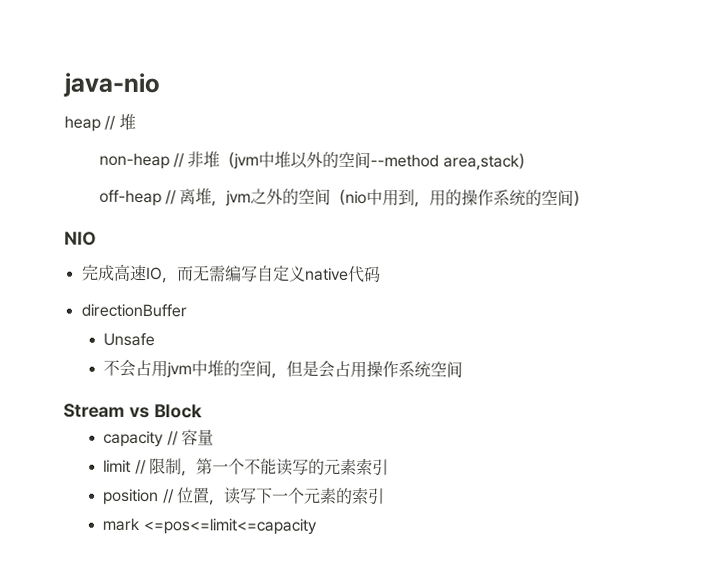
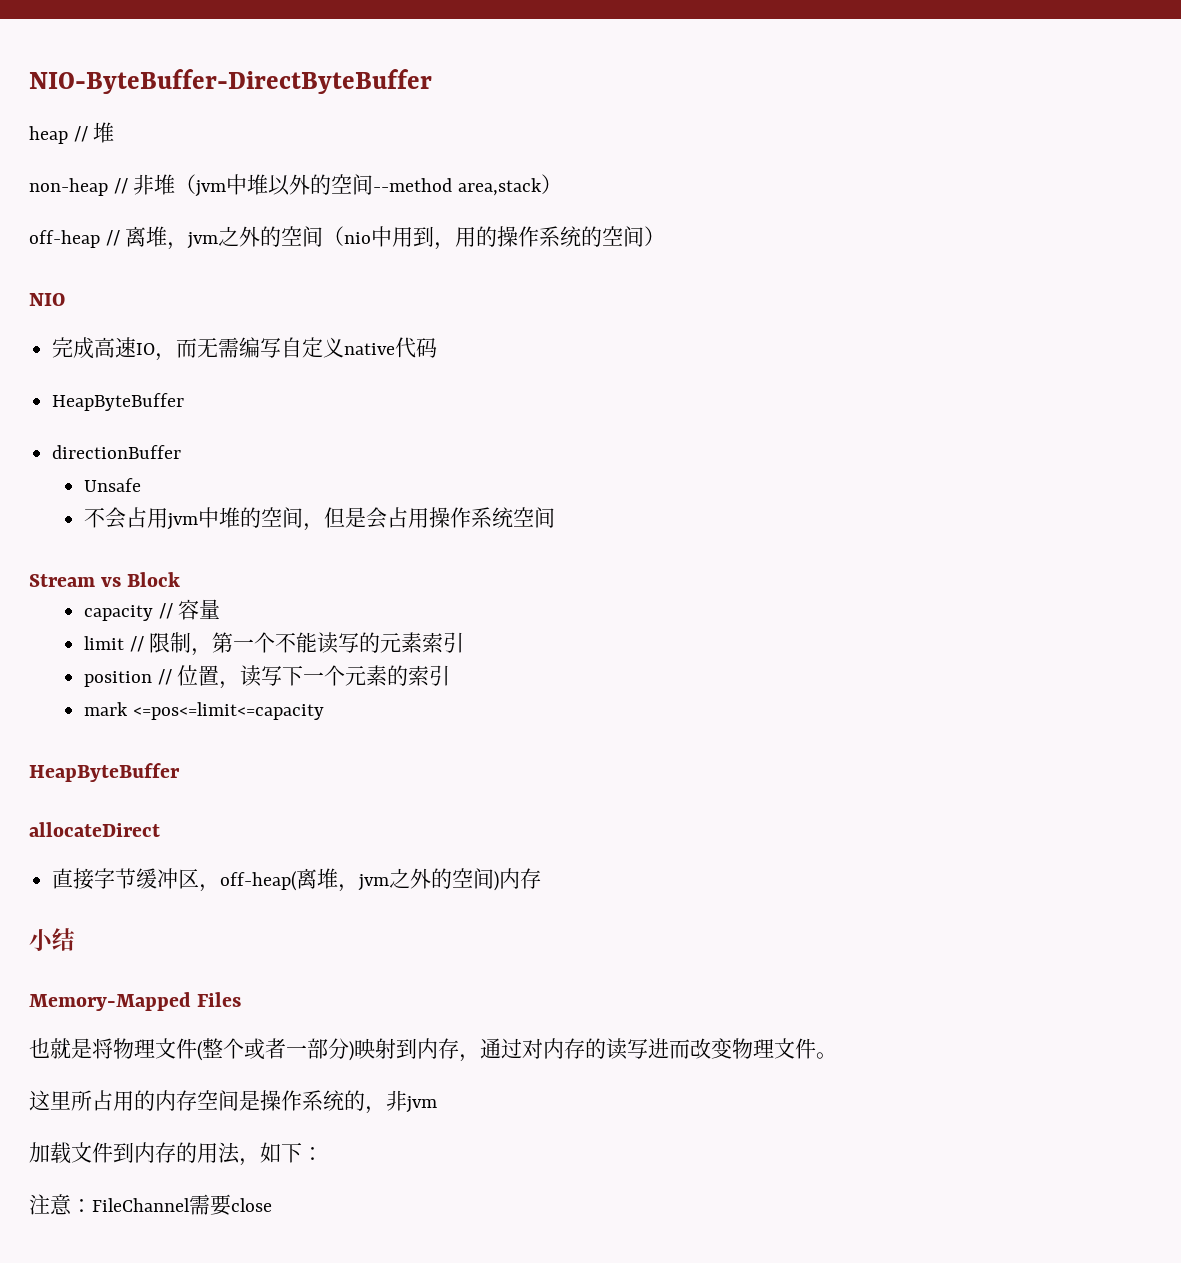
[63,72,160,98] java-nio -> [29,69,432,94] NIO-ByteBuffer-DirectByteBuffer
(381, 274) none -> [52,393,185,411] // HeapByteBuffer
(317, 526) none -> [29,763,180,782] [29,822,160,837] [52,868,542,892] [29,928,75,951] [29,992,242,1011] [29,1038,837,1062] [29,1090,437,1114] [29,1142,323,1166] [29,1194,272,1216] // HeapByteBuffer // allocateDirect // 直接字节缓冲区，off-heap(离堆，jvm之外的空间)内存 // 小结 // Memory-Mapped Files // 也就是将物理文件(整个或者一部分)映射到内存，通过对内存的读写进而改变物理文件。 // 这里所占用的内存空间是操作系统的，非jvm // 加载文件到内存的用法，如下： // 注意：FileChannel需要close

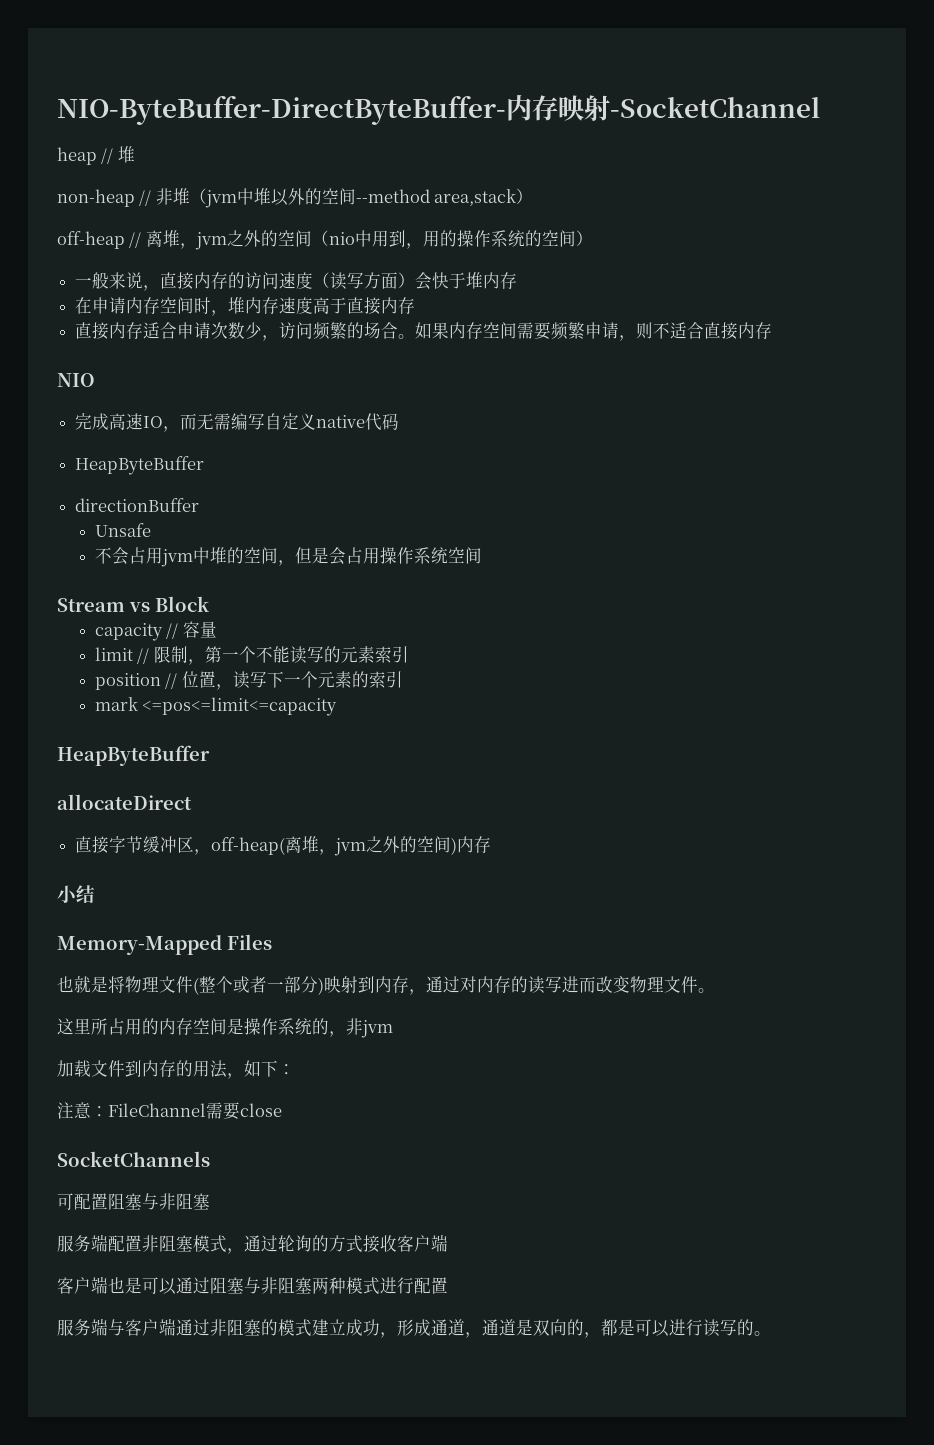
[29,69,432,94] NIO-ByteBuffer-DirectByteBuffer -> [57,95,820,125] NIO-ByteBuffer-DirectByteBuffer-内存映射-SocketChannel
(666, 236) none -> [75,272,518,291] [75,297,416,316] [75,322,773,341] // 一般来说，直接内存的访问速度（读写方面）会快于堆内存 // 在申请内存空间时，堆内存速度高于直接内存 // 直接内存适合申请次数少，访问频繁的场合。如果内存空间需要频繁申请，则不适合直接内存
(272, 1205) none -> [57,1151,210,1167] [57,1193,210,1210] [57,1234,448,1254] [57,1276,448,1295] [57,1318,771,1338] // SocketChannels // 可配置阻塞与非阻塞 // 服务端配置非阻塞模式，通过轮询的方式接收客户端 // 客户端也是可以通过阻塞与非阻塞两种模式进行配置 // 服务端与客户端通过非阻塞的模式建立成功，形成通道，通道是双向的，都是可以进行读写的。

